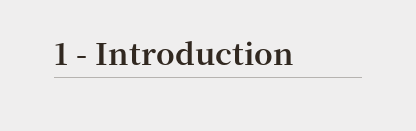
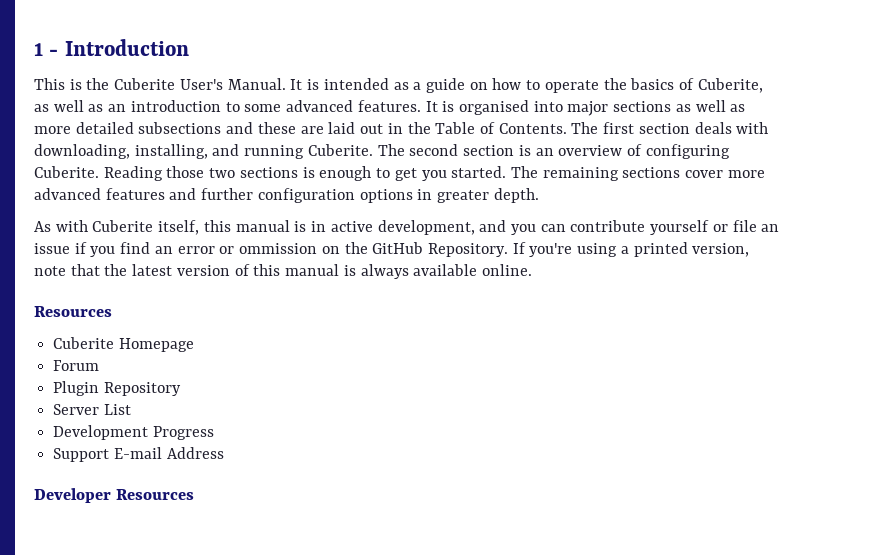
(295, 53) none -> [34,78,763,93] [34,100,746,116] [34,122,769,134] [34,144,730,159] [34,166,765,181] [34,188,539,203] [34,220,780,235] [34,242,750,257] [34,264,532,279] [34,306,112,317] [53,337,194,352] [53,360,100,371] [53,381,181,396] [53,404,131,415] [53,425,214,440] [53,447,224,462] [34,488,195,503] // This is the Cuberite User's Manual. It is intended as a guide on how to operate the basics of Cuberite, as well as an introduction to some advanced features. It is organised into major sections as well as more detailed subsections and these are laid out in the Table of Contents. The first section deals with downloading, installing, and running Cuberite. The second section is an overview of configuring Cuberite. Reading those two sections is enough to get you started. The remaining sections cover more advanced features and further configuration options in greater depth. // As with Cuberite itself, this manual is in active development, and you can contribute yourself or file an issue if you find an error or ommission on the GitHub Repository. If you're using a printed version, note that the latest version of this manual is always available online. // Resources // Cuberite Homepage // Forum // Plugin Repository // Server List // Development Progress // Support E-mail Address // Developer Resources

